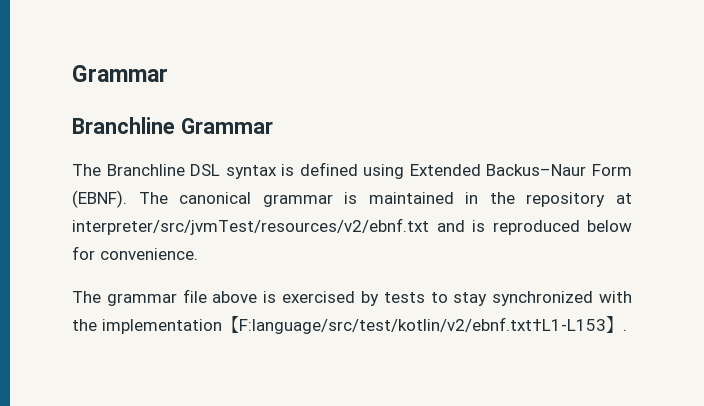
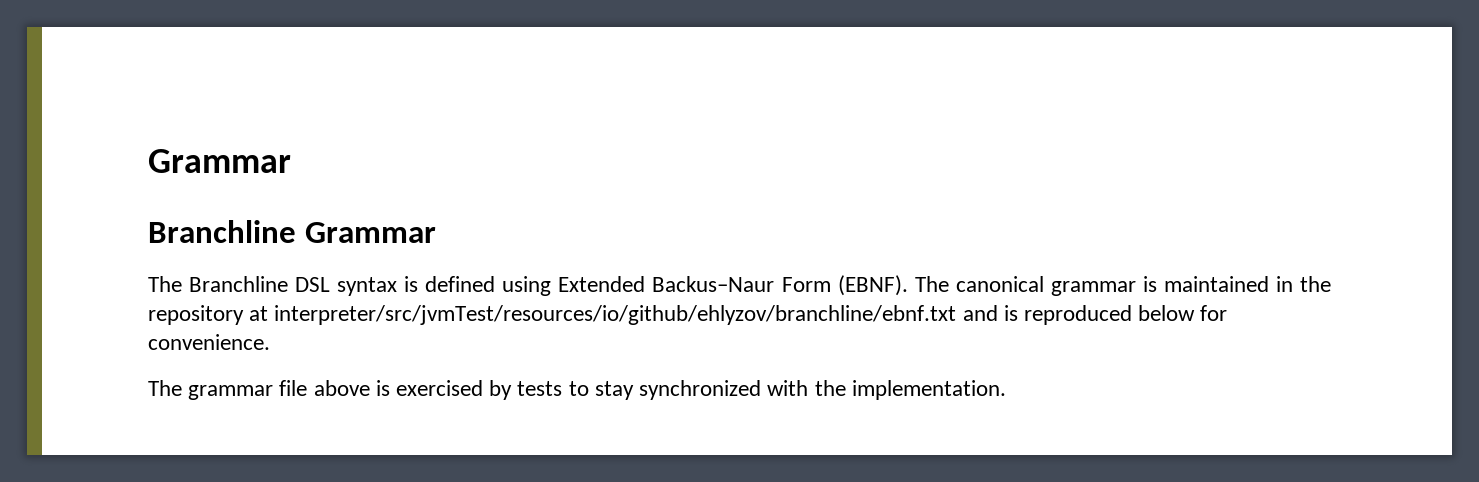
[72,218,429,235] interpreter/src/jvmTest/resources/v2/ebnf.txt -> [274,305,957,325] interpreter/src/jvmTest/resources/io/github/ehlyzov/branchline/ebnf.txt
[101,316,627,334] implementation【F:language/src/test/kotlin/v2/ebnf.txt†L1-L153】. -> [851,380,1006,400] implementation.

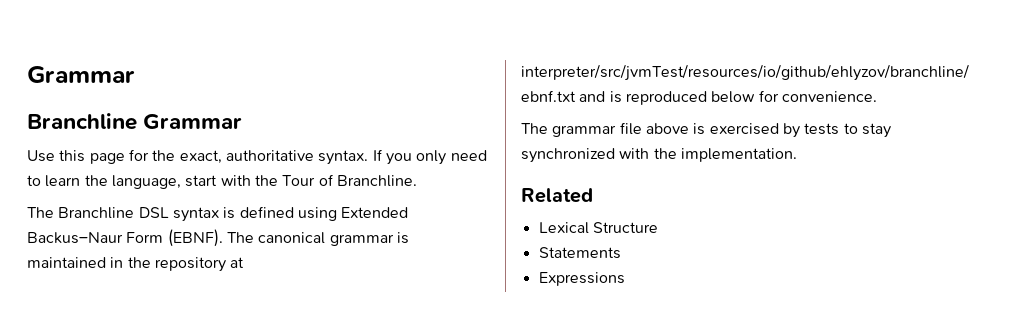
(436, 232) none -> [27,149,487,165] [27,174,417,189] // Use this page for the exact, authoritative syntax. If you only need to learn the language, start with the Tour of Branchline.
(1006, 390) none -> [521,188,593,203] [538,222,658,234] [538,247,621,259] [538,272,625,286] // Related // Lexical Structure // Statements // Expressions

